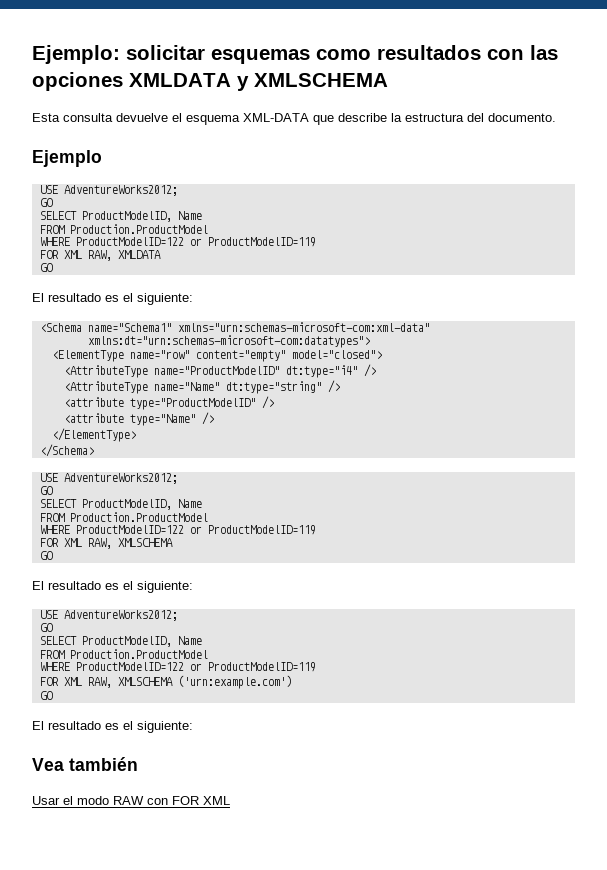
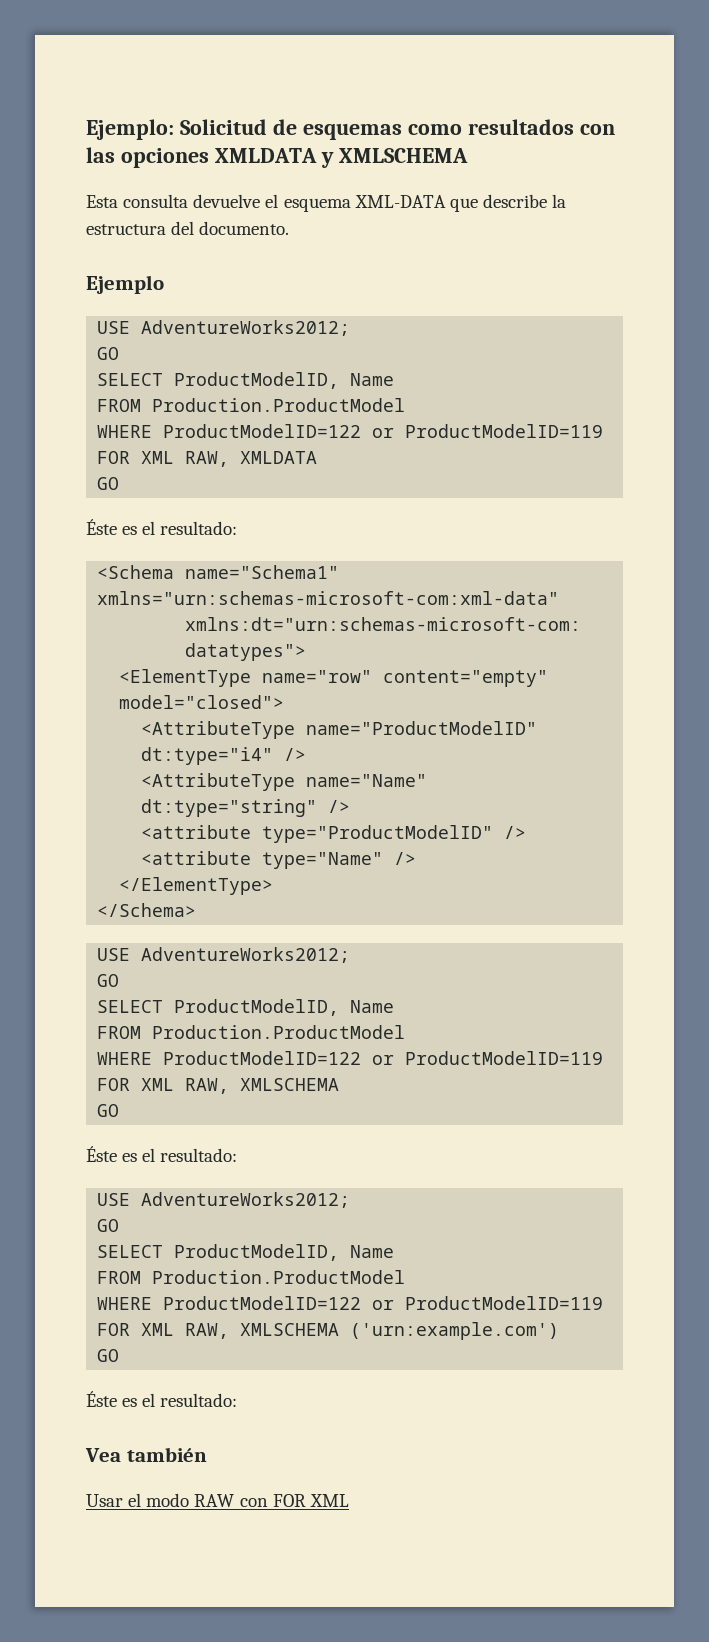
[126,45,205,60] solicitar -> [179,119,297,135] Solicitud de
[32,293,193,305] El resultado es el siguiente: -> [86,519,238,535] Éste es el resultado:
[32,581,193,593] El resultado es el siguiente: -> [86,1146,238,1162] Éste es el resultado:
[32,721,193,733] El resultado es el siguiente: -> [86,1391,238,1407] Éste es el resultado:

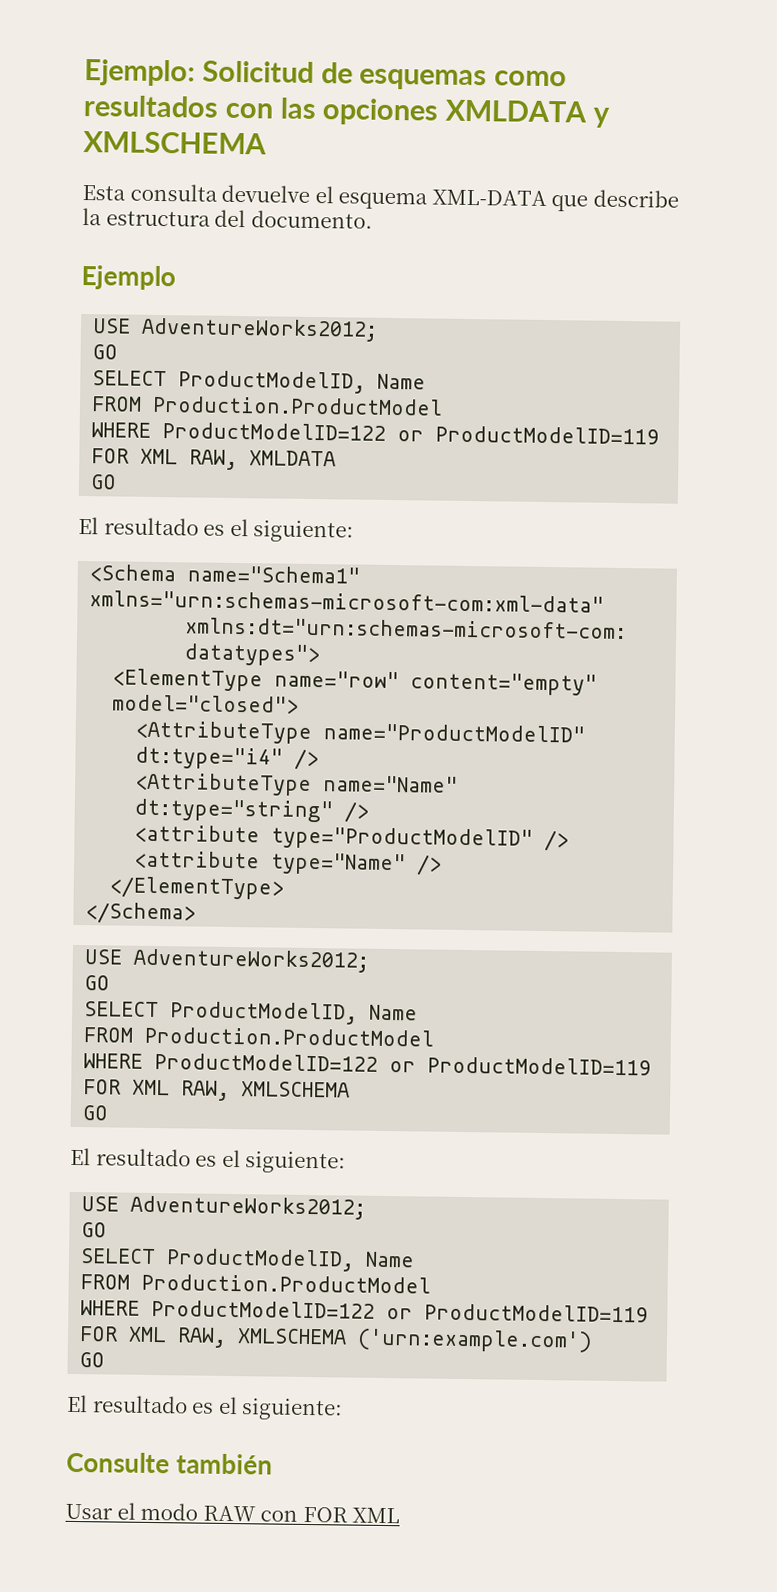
[86,519,238,535] Éste es el resultado: -> [78,516,355,543] El resultado es el siguiente:
[86,1146,238,1162] Éste es el resultado: -> [70,1147,347,1174] El resultado es el siguiente:
[86,1391,238,1407] [85,1448,121,1462] Éste es el resultado: // Vea -> [67,1394,344,1421] [66,1451,170,1474] El resultado es el siguiente: // Consulte

